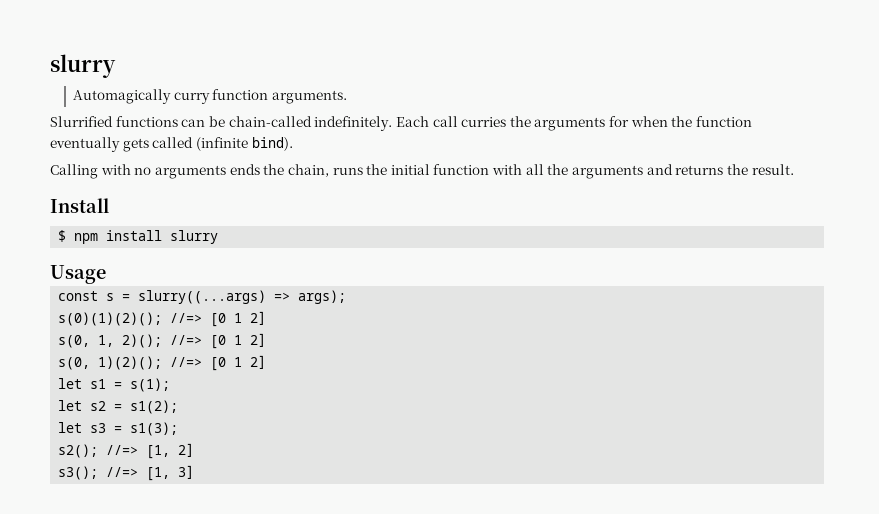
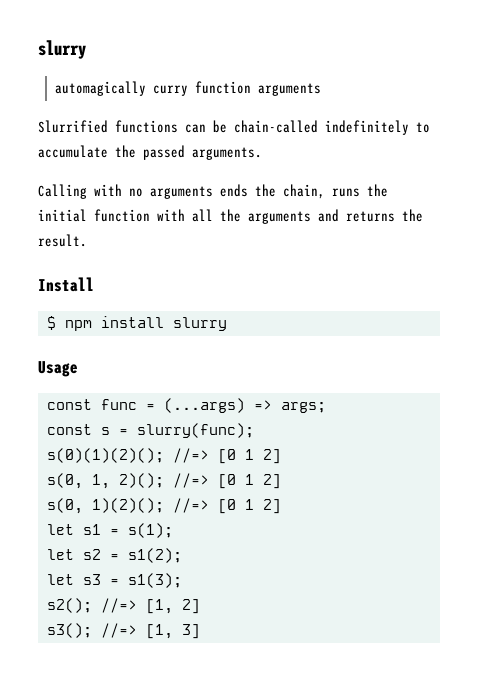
[50,54,116,78] [73,89,172,104] slurry // Automagically -> [38,40,86,59] [55,81,147,96] slurry // automagically
[271,90,347,104] arguments. -> [258,83,322,96] arguments
[314,116,753,131] [50,137,293,152] indefinitely. Each call curries the arguments for when the function eventually gets called (infinite bind). -> [325,120,430,135] [38,145,262,160] indefinitely to accumulate the passed arguments.
(106, 274) none -> [46,398,326,413] // const func = (...args) => args;
[138,290,347,304] slurry((...args) => args); -> [136,423,254,438] slurry(func);

